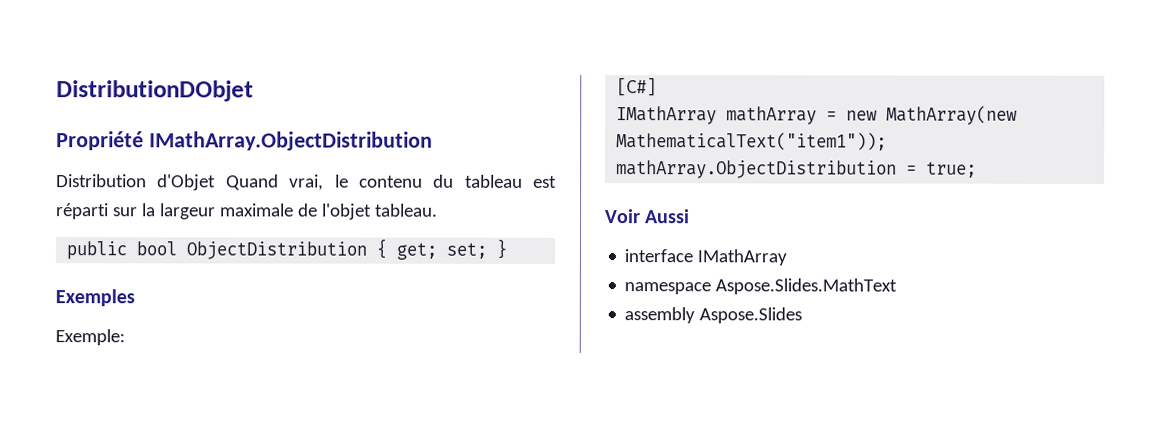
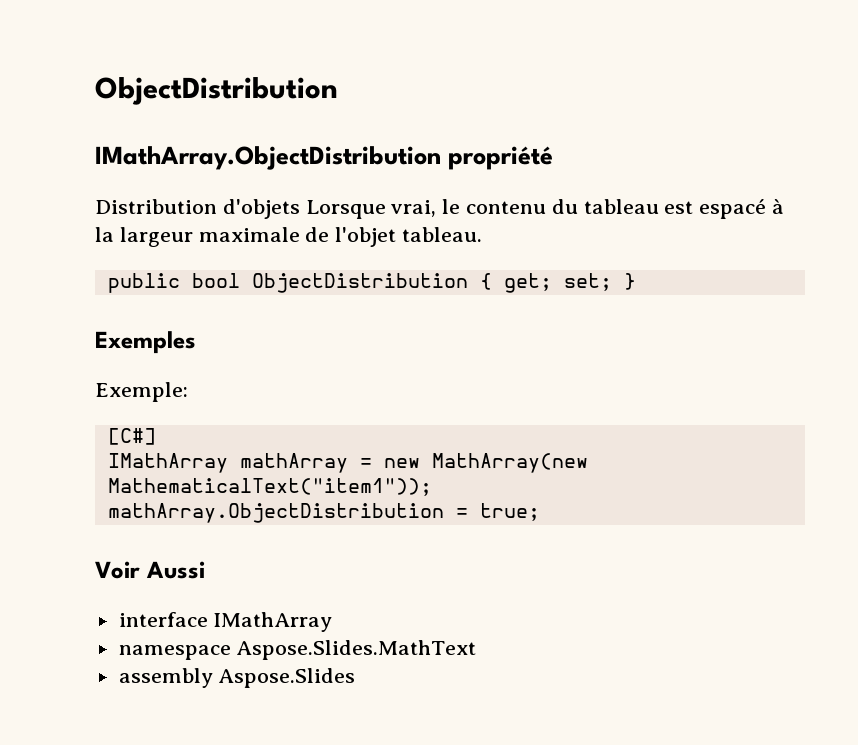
[56,80,254,102] [56,131,144,151] DistributionDObjet // Propriété -> [95,77,338,105] ObjectDistribution //
(433, 141) none -> [448,146,554,170] propriété
[157,174,279,191] d'Objet Quand -> [222,199,386,219] d'objets Lorsque
[55,203,138,220] réparti sur -> [699,199,785,219] espacé à

